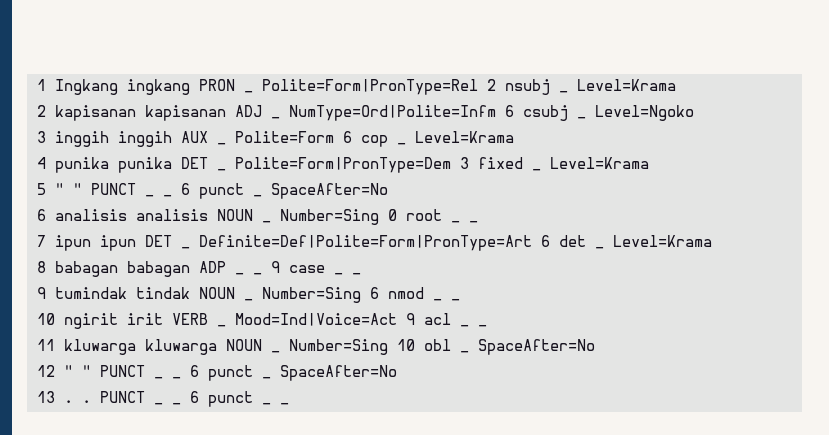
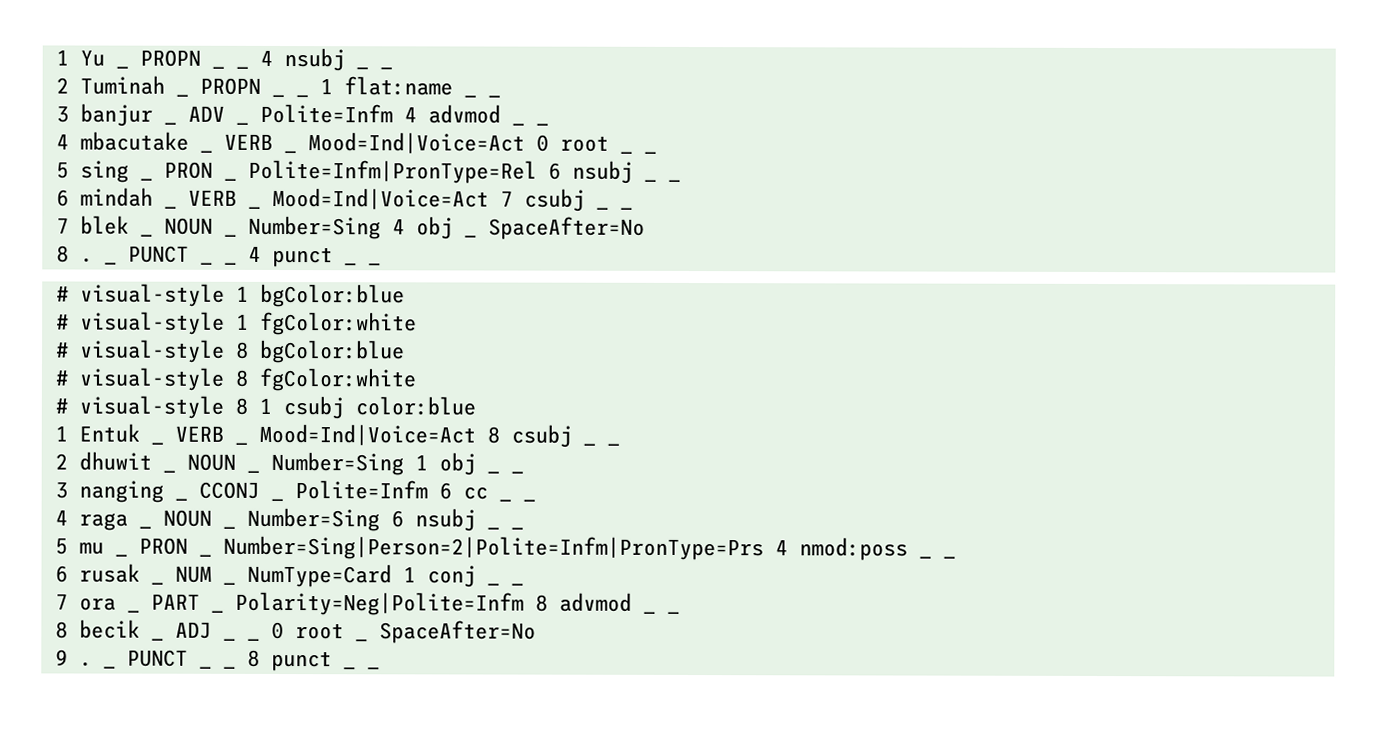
[36,79,235,95] [243,79,568,95] [576,79,676,91] [36,105,262,121] [270,105,694,121] [36,131,208,147] [216,143,226,145] [234,131,406,147] [414,131,514,143] [36,157,208,173] [216,157,523,173] [531,169,541,171] [549,157,649,169] [36,183,136,195] [144,195,172,197] [180,183,388,199] [36,209,253,221] [261,209,442,225] [450,221,478,223] [36,235,172,251] [180,235,586,251] [594,247,604,249] [612,235,712,247] [36,261,226,277] [234,273,262,275] [270,261,325,273] [333,273,361,275] [36,287,190,299] 1 Ingkang ingkang PRON _ Polite=Form|PronType=Rel 2 nsubj _ Level=Krama // 2 kapisanan kapisanan ADJ _ NumType=Ord|Polite=Infm 6 csubj _ Level=Ngoko // 3 inggih inggih AUX _ Polite=Form 6 cop _ Level=Krama // 4 punika punika DET _ Polite=Form|PronType=Dem 3 fixed _ Level=Krama // 5 " " PUNCT _ _ 6 punct _ SpaceAfter=No // 6 analisis analisis NOUN _ Number=Sing 0 root _ _ // 7 ipun ipun DET _ Definite=Def|Polite=Form|PronType=Art 6 det _ Level=Krama // 8 babagan babagan ADP _ _ 9 case _ _ // 9 tumindak tindak -> [55,48,393,72] [55,75,501,98] [55,103,549,127] [55,131,273,153] [283,132,657,154] [55,159,681,184] [55,187,633,212] [55,215,645,240] [55,245,381,268] [55,283,405,308] [55,311,417,336] [55,339,405,364] [54,367,416,392] [54,395,476,420] [54,423,620,448] [54,451,524,476] [54,480,536,503] [54,509,152,531] 1 Yu _ PROPN _ _ 4 nsubj _ _ // 2 Tuminah _ PROPN _ _ 1 flat:name _ _ // 3 banjur _ ADV _ Polite=Infm 4 advmod _ _ // 4 mbacutake _ VERB _ Mood=Ind|Voice=Act 0 root _ _ // 5 sing _ PRON _ Polite=Infm|PronType=Rel 6 nsubj _ _ // 6 mindah _ VERB _ Mood=Ind|Voice=Act 7 csubj _ _ // 7 blek _ NOUN _ Number=Sing 4 obj _ SpaceAfter=No // 8 . _ PUNCT _ _ 4 punct _ _ // # visual-style 1 bgColor:blue // # visual-style 1 fgColor:white // # visual-style 8 bgColor:blue // # visual-style 8 fgColor:white // # visual-style 8 1 csubj color:blue // 1 Entuk _ VERB _ Mood=Ind|Voice=Act 8 csubj _ _ // 2 dhuwit _ NOUN _ Number=Sing 1 obj _ _ // 3 nanging _ CCONJ _ Polite=Infm 6 cc _ _ // 4 raga _
[387,287,424,299] [432,299,460,301] [36,313,208,329] [216,313,451,327] [459,325,487,327] [36,339,262,355] [270,339,451,355] [459,339,595,355] [36,365,145,377] [153,377,181,379] [189,365,397,381] [36,391,145,403] [153,403,181,405] [189,391,199,403] nmod _ _ // 10 ngirit irit VERB _ Mood=Ind|Voice=Act 9 acl _ _ // 11 kluwarga kluwarga NOUN _ Number=Sing 10 obl _ SpaceAfter=No // 12 " " PUNCT _ _ 6 punct _ SpaceAfter=No // 13 . . PUNCT _ _ 6 -> [414,508,524,532] [54,535,956,561] [54,563,524,588] [54,591,680,616] [54,619,536,644] [54,649,260,669] nsubj _ _ // 5 mu _ PRON _ Number=Sing|Person=2|Polite=Infm|PronType=Prs 4 nmod:poss _ _ // 6 rusak _ NUM _ NumType=Card 1 conj _ _ // 7 ora _ PART _ Polarity=Neg|Polite=Infm 8 advmod _ _ // 8 becik _ ADJ _ _ 0 root _ SpaceAfter=No // 9 . _ PUNCT _ _ 8

